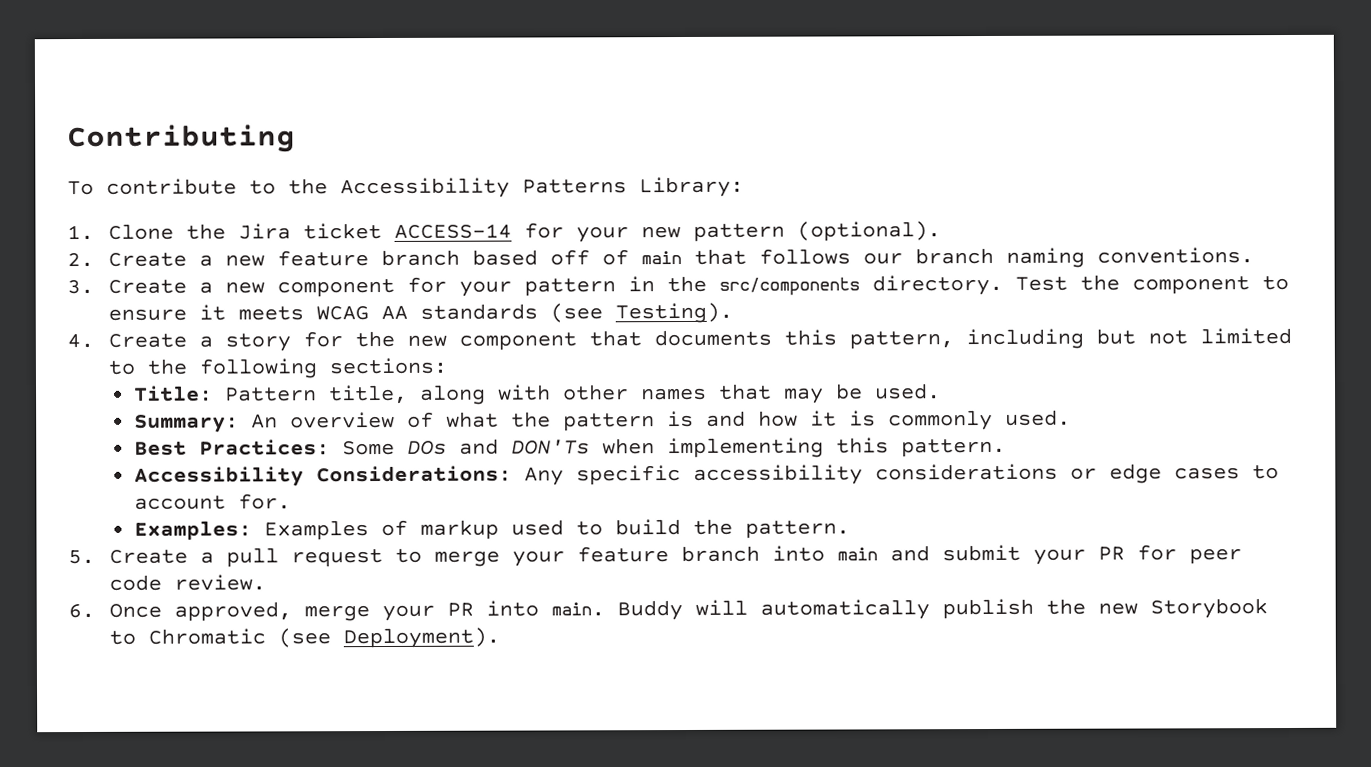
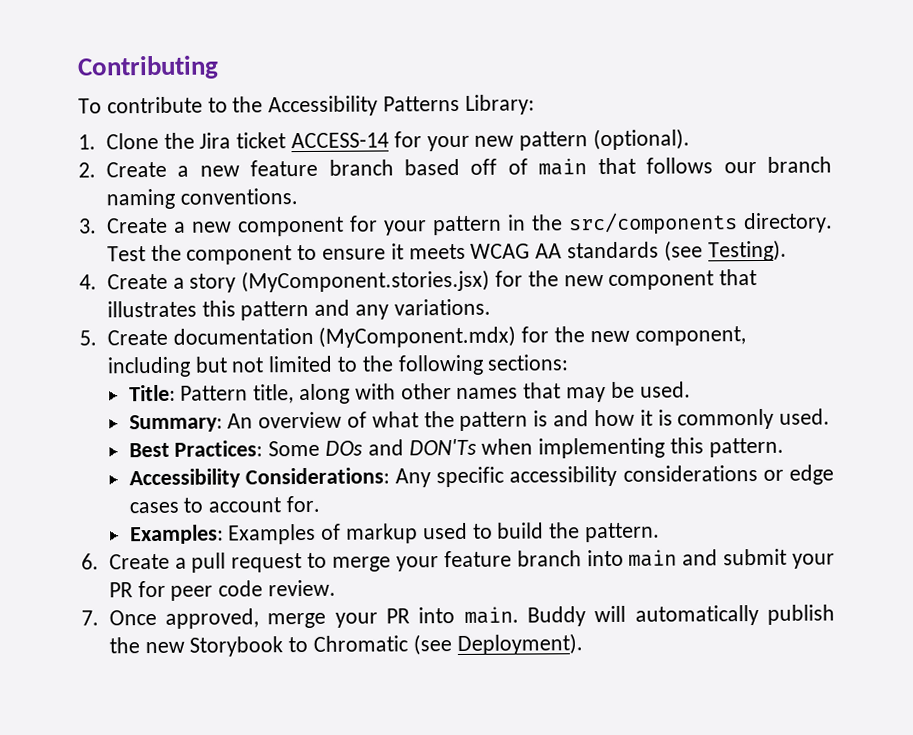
(292, 342) none -> [241,269,491,293] (MyComponent.stories.jsx)
[654,329,955,350] documents this pattern, -> [106,298,491,321] [79,325,746,348] illustrates this pattern and any variations. // 5. Create documentation (MyComponent.mdx) for the new component,
[68,549,95,565] 5. -> [81,553,99,570] 6.
[68,603,95,619] 6. -> [81,610,99,626] 7.

